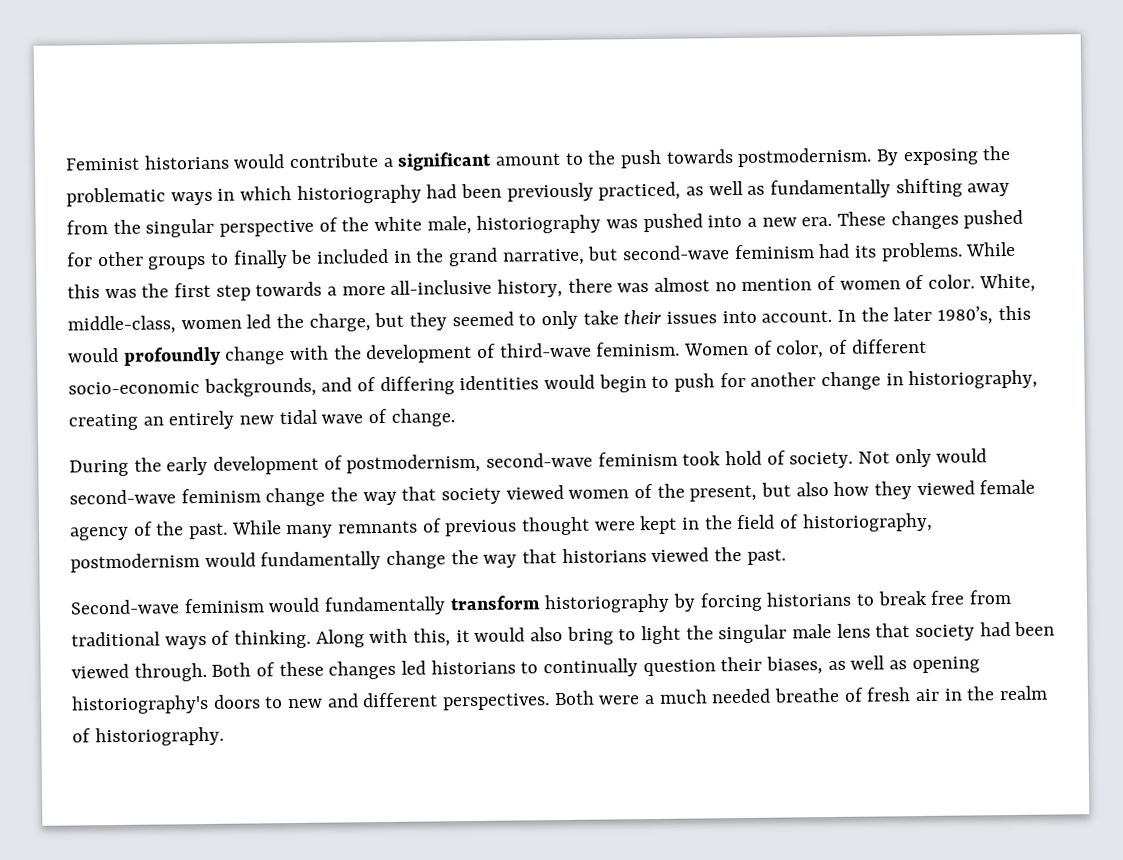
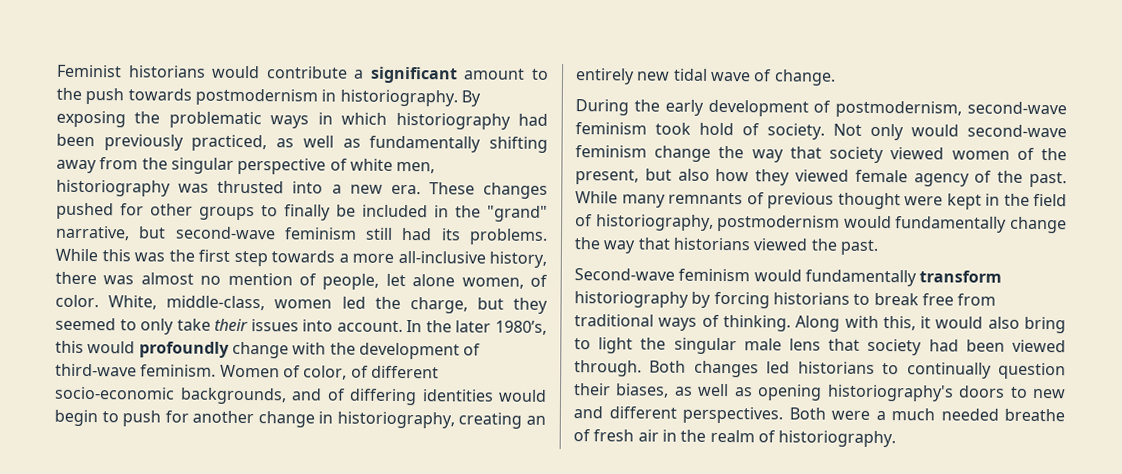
[737,147,873,168] postmodernism. -> [194,88,458,107] postmodernism in historiography.
[341,215,472,235] the white male, -> [349,158,436,174] white men,
[642,213,703,233] pushed -> [217,180,285,194] thrusted
[448,247,499,267] grand -> [487,205,548,222] "grand"
(815, 252) none -> [365,227,394,240] still
[839,280,901,290] women -> [322,273,524,290] people, let alone women,
[256,661,324,677] of these -> (687, 366) none

